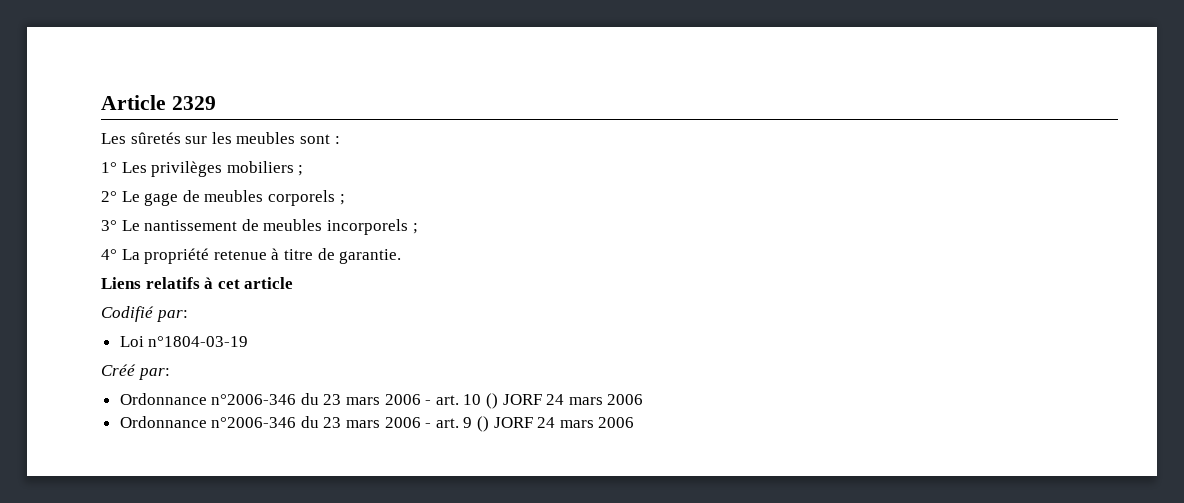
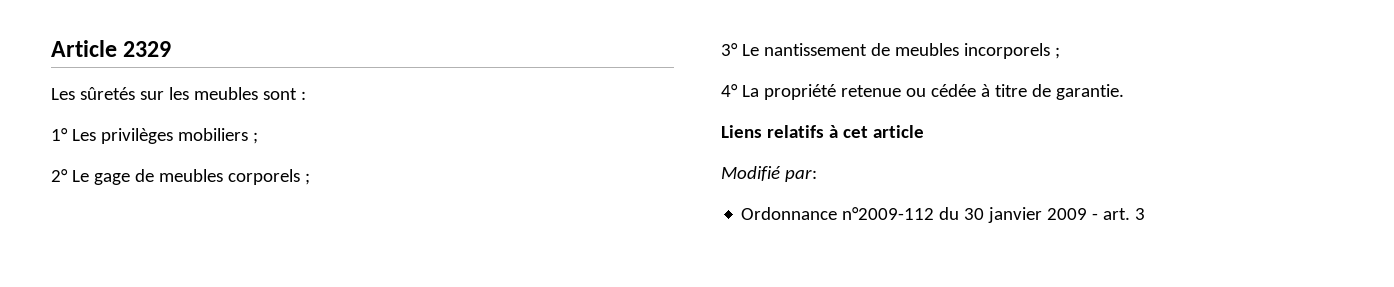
(267, 255) none -> [905,84,976,97] ou cédée
[101,306,188,322] [119,336,249,347] [101,364,170,380] [119,393,644,409] [119,416,635,432] Codifié par: // Loi n°1804-03-19 // Créé par: // Ordonnance n°2006-346 du 23 mars 2006 - art. 10 () JORF 24 mars 2006 // Ordonnance n°2006-346 du 23 mars 2006 - art. 9 () JORF 24 mars 2006 -> [721,166,817,182] [741,207,1146,223] Modifié par: // Ordonnance n°2009-112 du 30 janvier 2009 - art. 3

